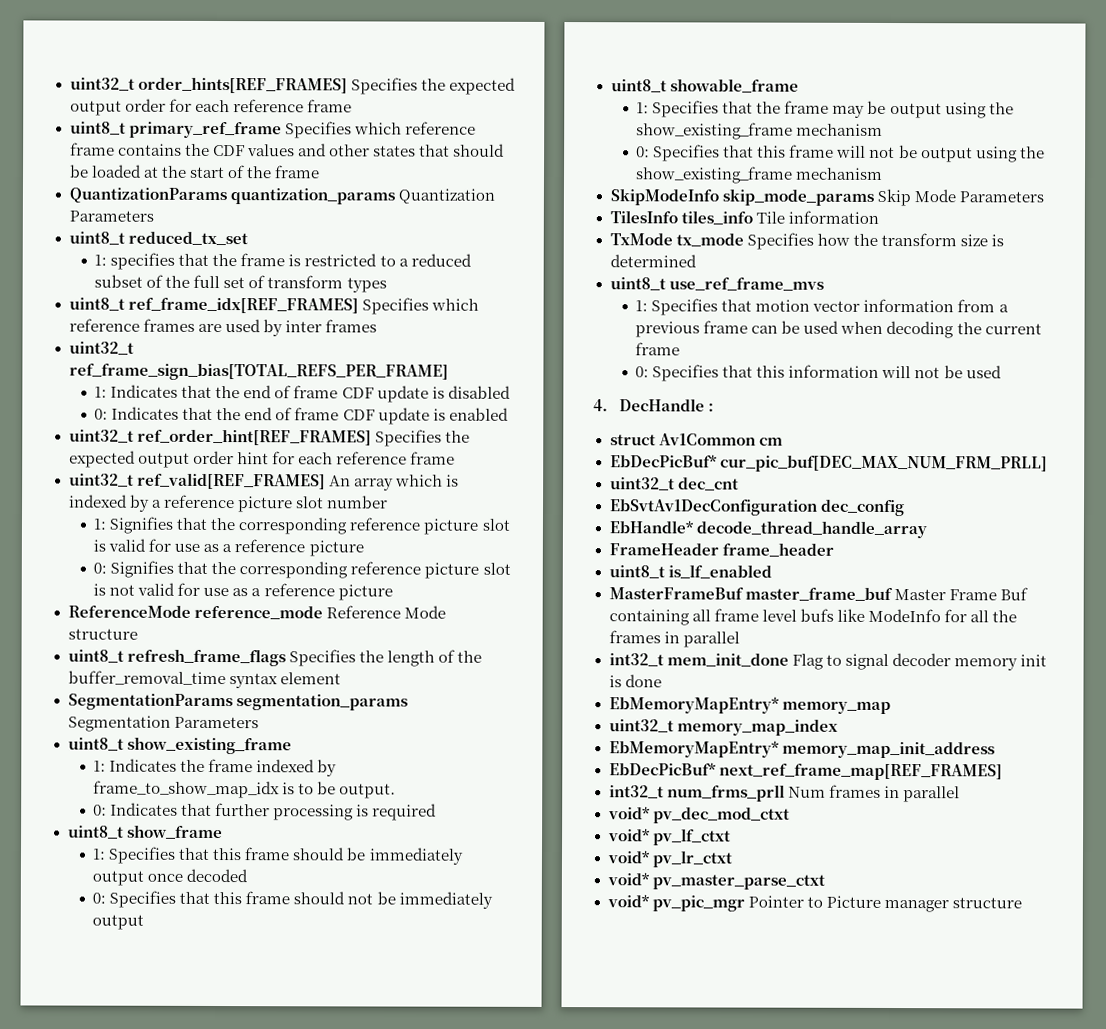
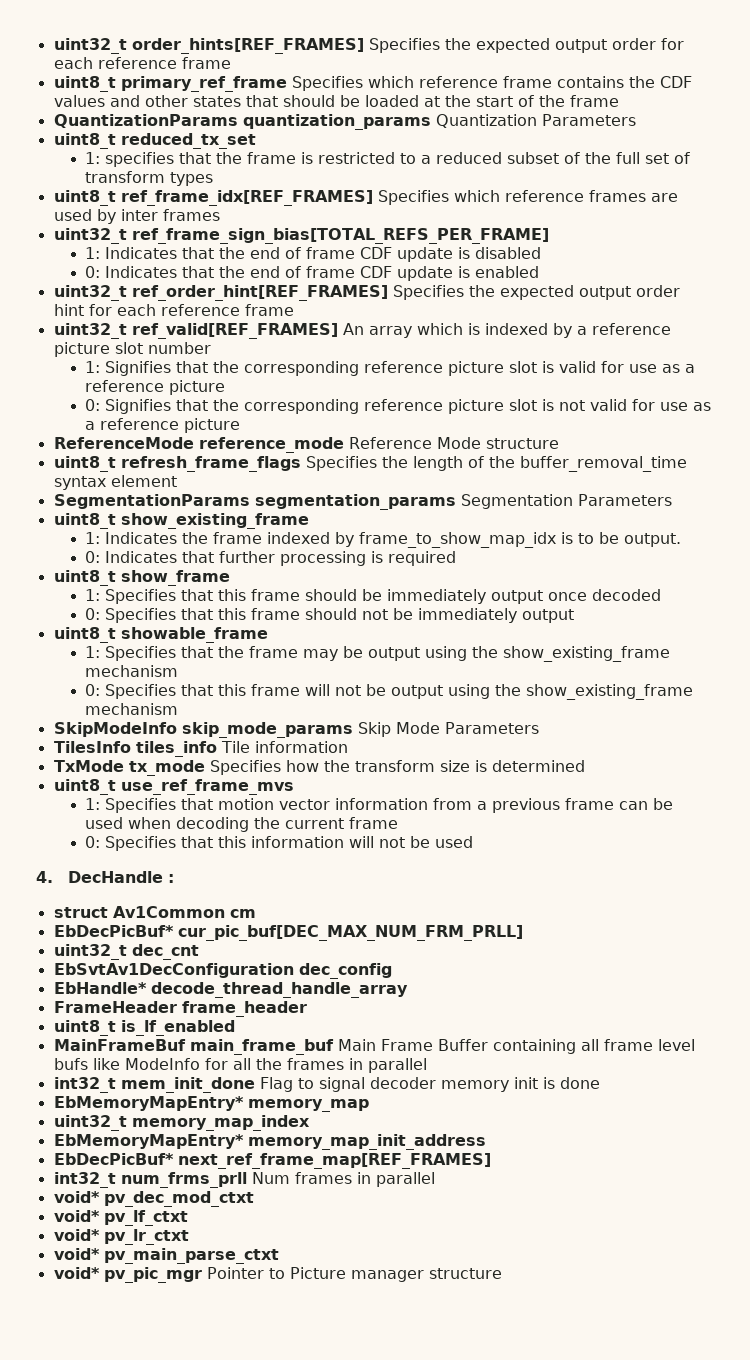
[608,587,1028,602] MasterFrameBuf master_frame_buf Master Frame Buf -> [53,1039,488,1055] MainFrameBuf main_frame_buf Main Frame Buffer
[651,874,825,890] pv_master_parse_ctxt -> [103,1248,279,1264] pv_main_parse_ctxt

